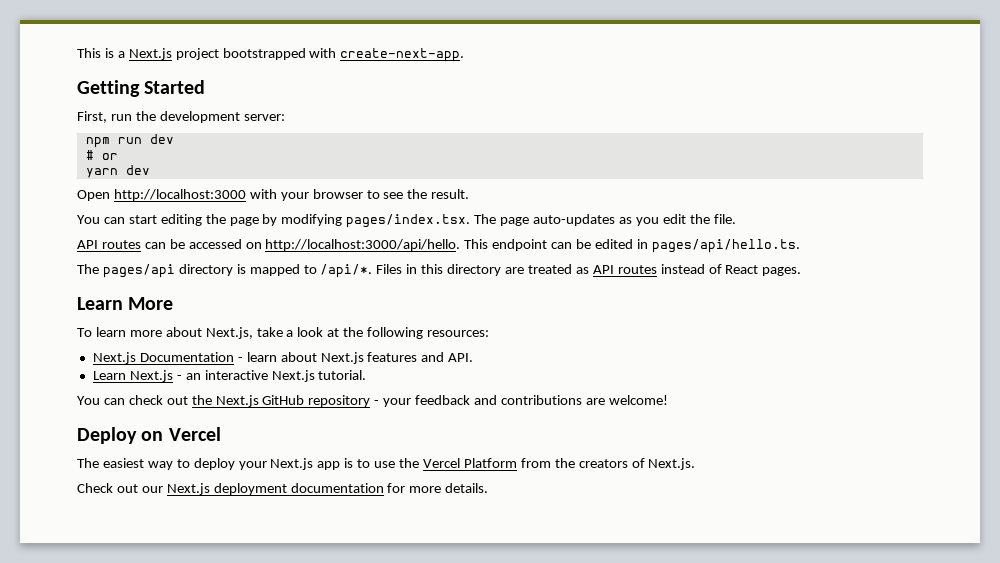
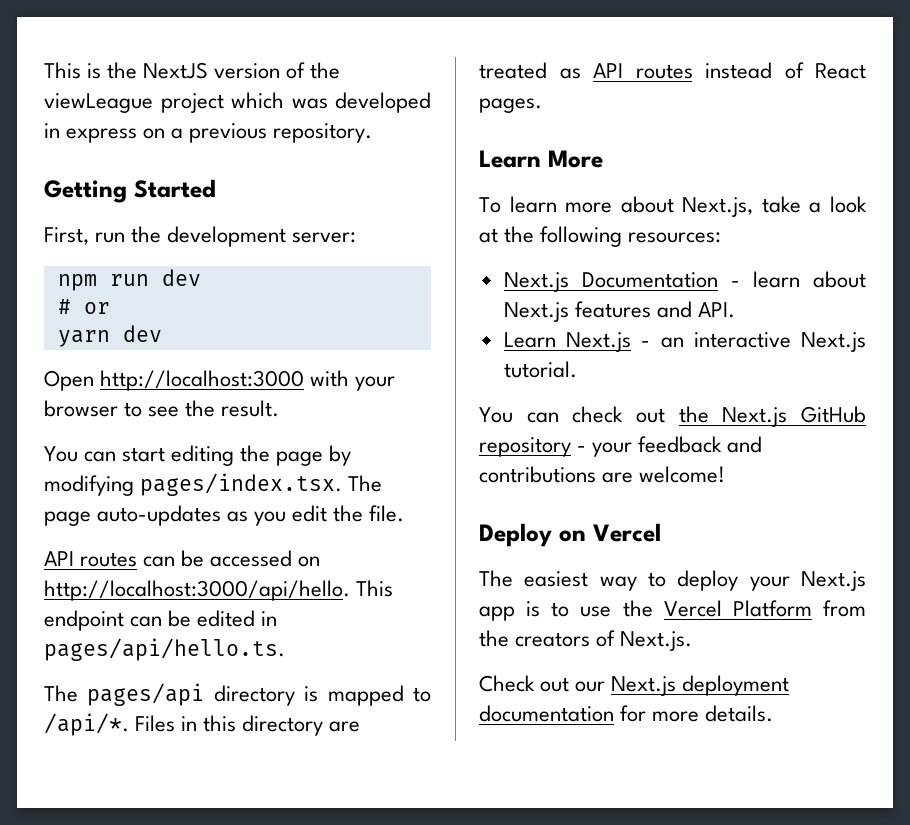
[117,48,465,62] a Next.js project bootstrapped with create-next-app. -> [107,62,341,79] [44,92,431,113] [44,123,373,143] the NextJS version of the viewLeague project which was developed in express on a previous repository.

